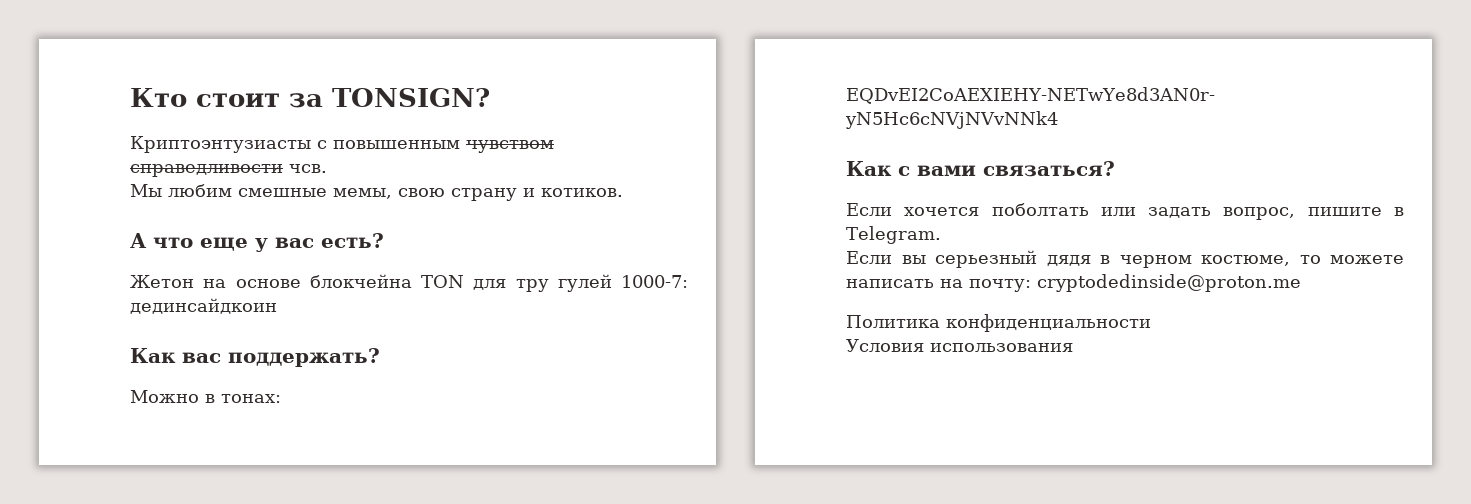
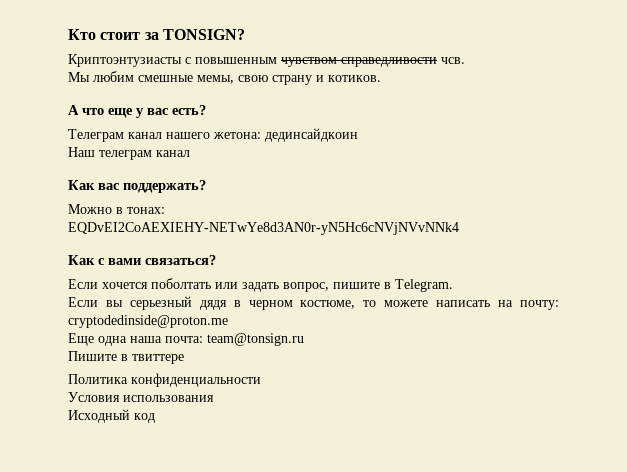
[130,274,688,292] [130,298,277,314] Жетон на основе блокчейна TON для тру гулей 1000-7: дединсайдкоин -> [68,128,358,142] [68,147,190,160] Телеграм канал нашего жетона: дединсайдкоин // Наш телеграм канал
(1301, 283) none -> [68,333,304,346] [68,351,184,364] // Еще одна наша почта: team@tonsign.ru // Пишите в твиттере
(1073, 347) none -> [68,409,155,423] // Исходный код

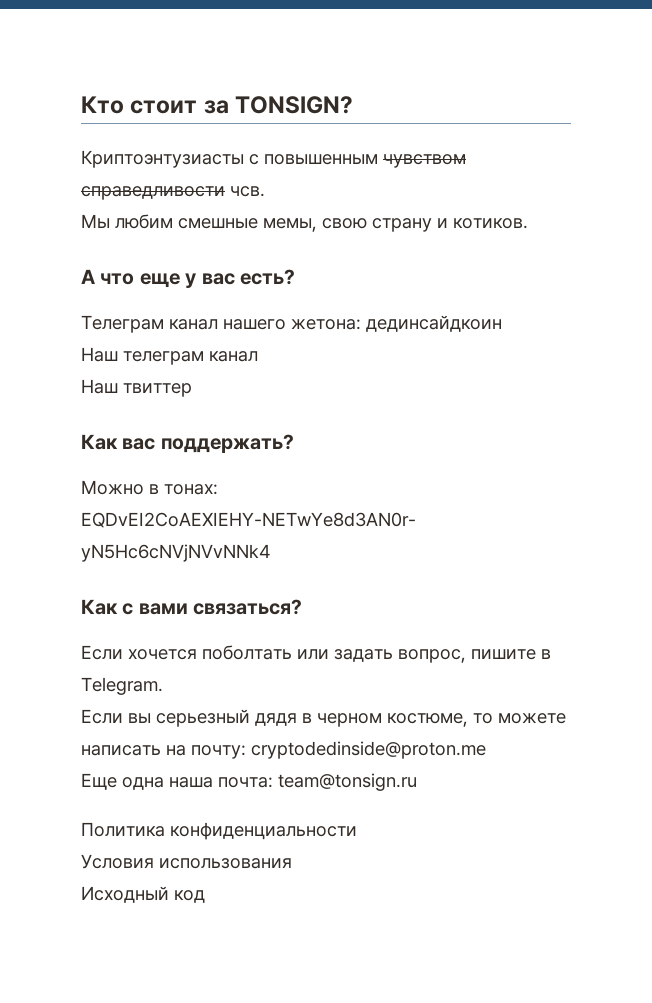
(190, 153) none -> [81,379,192,397] // Наш твиттер
[68,351,184,364] // Пишите в твиттере -> (417, 782) none

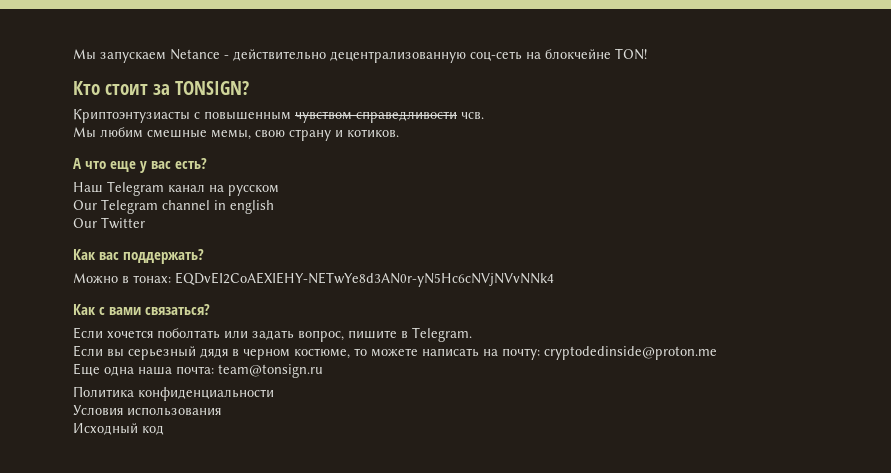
(81, 105) none -> [73,48,647,63] Мы запускаем Netance - действительно децентрализованную соц-сеть на блокчейне TON! //
[81,315,502,333] [81,347,258,365] [81,379,192,397] Телеграм канал нашего жетона: дединсайдкоин // Наш телеграм канал // Наш твиттер -> [73,181,279,196] [73,199,274,214] [73,217,145,229] Наш Telegram канал на русском // Our Telegram channel in english // Our Twitter

